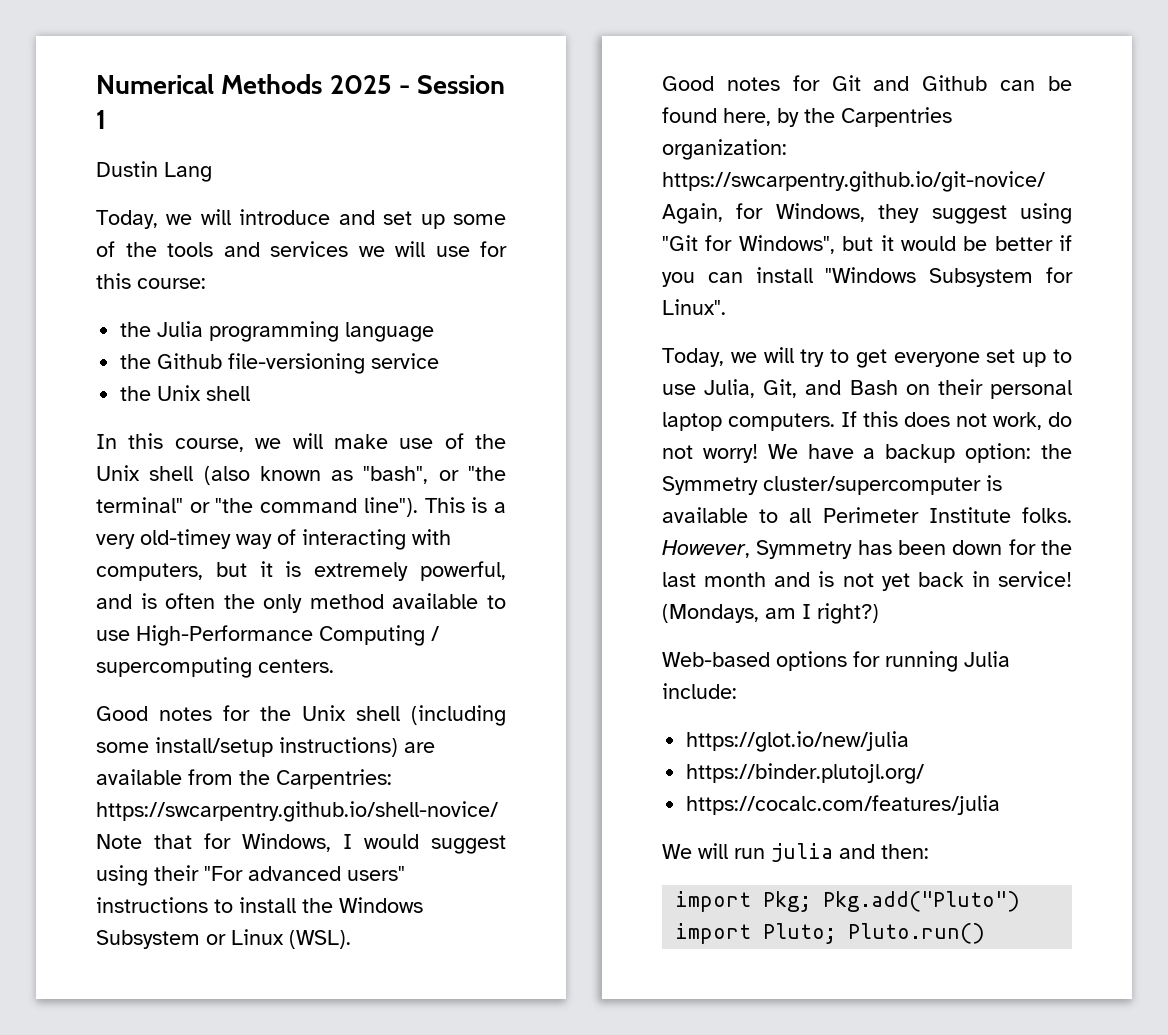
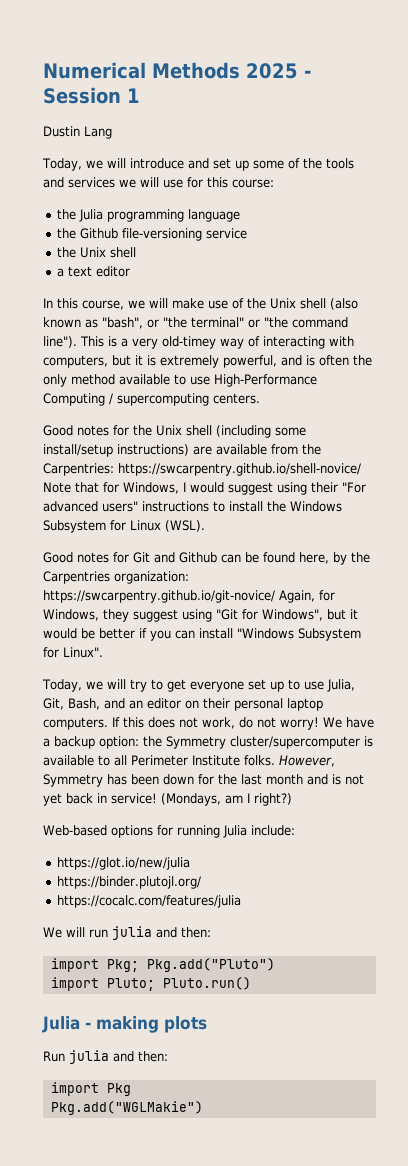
(251, 393) none -> [56,266,130,277] // a text editor
[206,934,226,945] or -> [110,520,126,531] for
[805,380,898,395] and Bash -> [68,698,181,710] Bash, and an editor
(986, 933) none -> [42,1016,207,1033] [43,1050,168,1064] [50,1082,131,1096] [50,1101,203,1115] // Julia - making plots // Run julia and then: // import Pkg // Pkg.add("WGLMakie")

